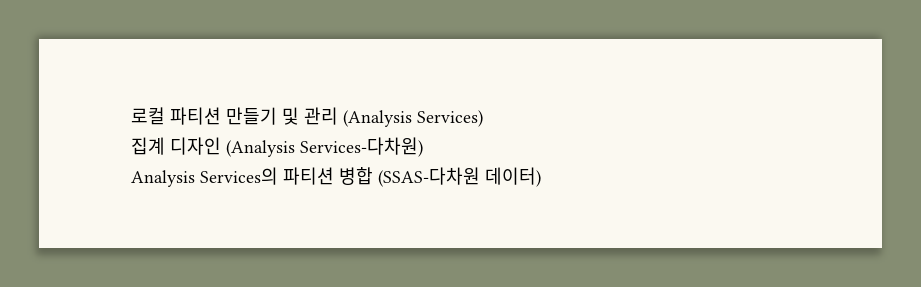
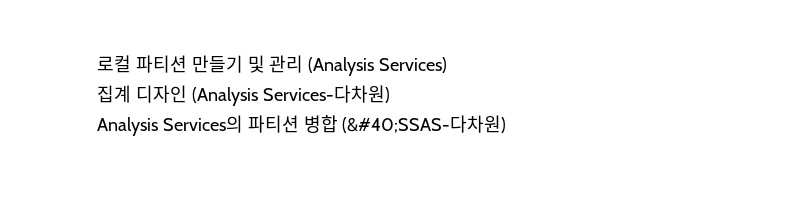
[378,167,541,187] (SSAS-다차원 데이터) -> [342,115,507,133] (&#40;SSAS-다차원)

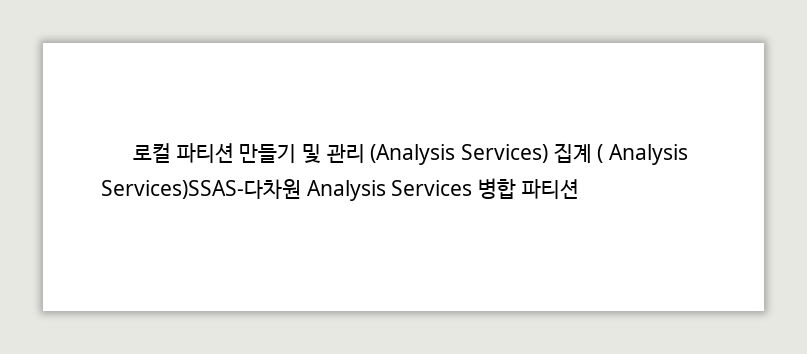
[97,85,390,106] [97,115,507,136] // 집계 디자인 (Analysis Services-다차원) // Analysis Services의 파티션 병합 (&#40;SSAS-다차원) -> [553,143,688,165] [101,178,579,201] 집계 ( Analysis Services)SSAS-다차원 Analysis Services 병합 파티션

